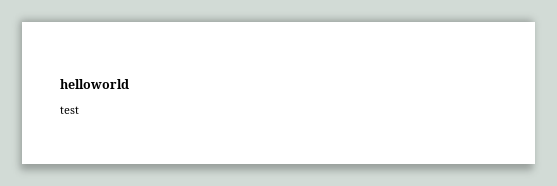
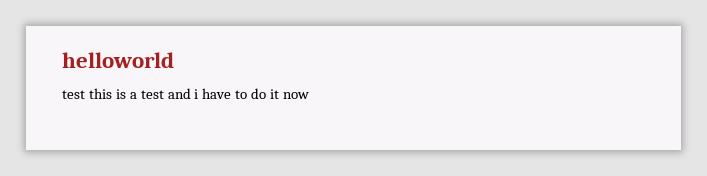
(79, 110) none -> [88,88,310,99] this is a test and i have to do it now

